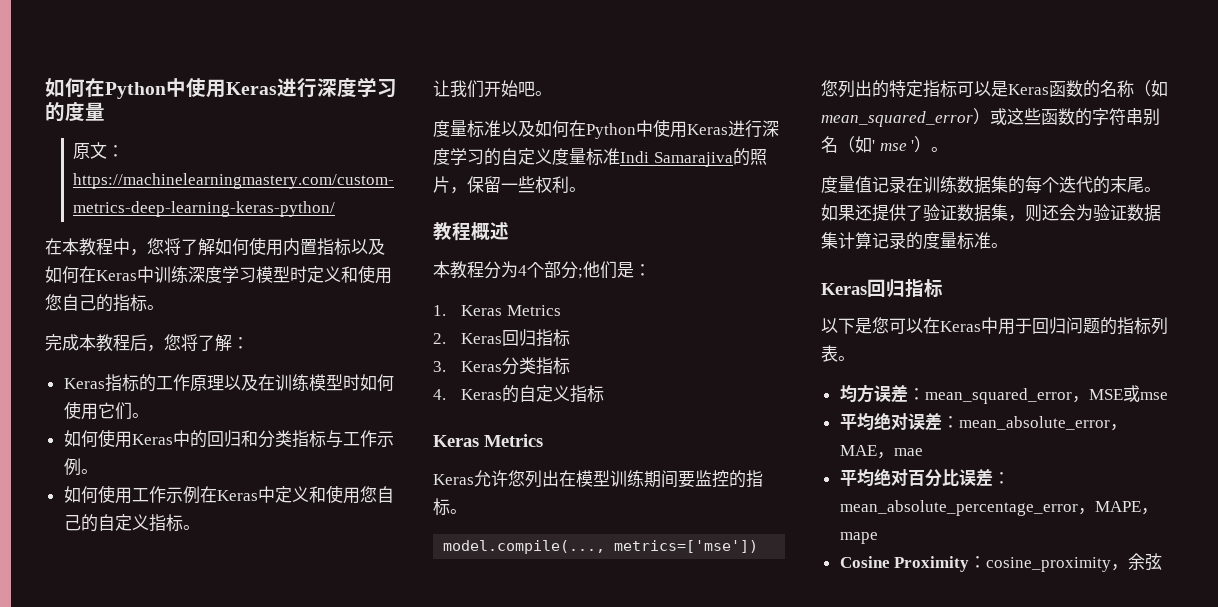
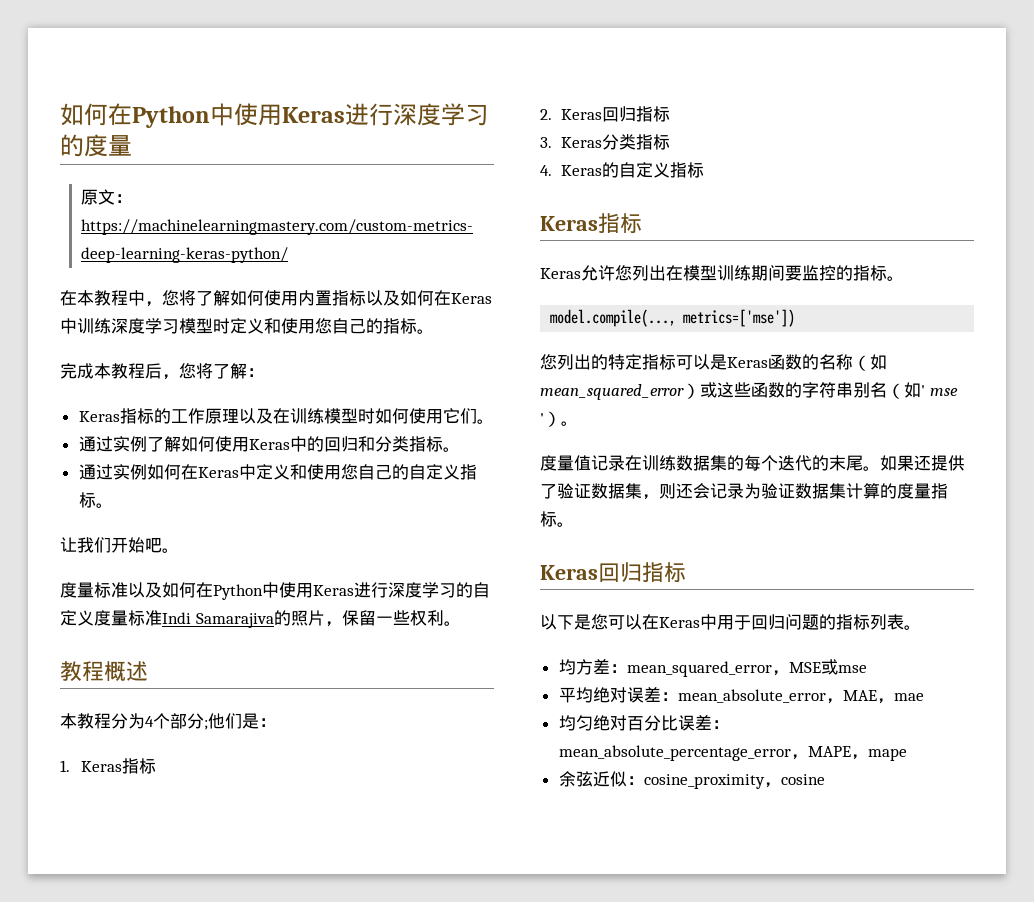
(149, 415) none -> [78,436,181,452] 通过实例了解
[325,430,394,448] [63,458,98,476] [63,485,200,504] 与工作示例。 // 如何使用工作示例 -> [442,447,460,452] [78,464,181,480] 。 // 通过实例如何
[506,305,561,316] Metrics -> [122,758,157,774] 指标
[484,434,543,447] Metrics -> [598,213,642,234] 指标
(1076, 212) none -> [710,483,744,499] 记录
[872,232,991,250] 记录的度量标准 -> [880,483,948,499] [540,511,557,527] 的度量指标
[873,385,891,402] 误 -> (593, 667) none
[839,469,874,487] 平均 -> [558,715,593,731] 均匀
[839,556,970,572] Cosine Proximity -> [558,771,627,787] 余弦近似
[1128,553,1163,571] 余弦 -> [780,774,825,785] cosine

